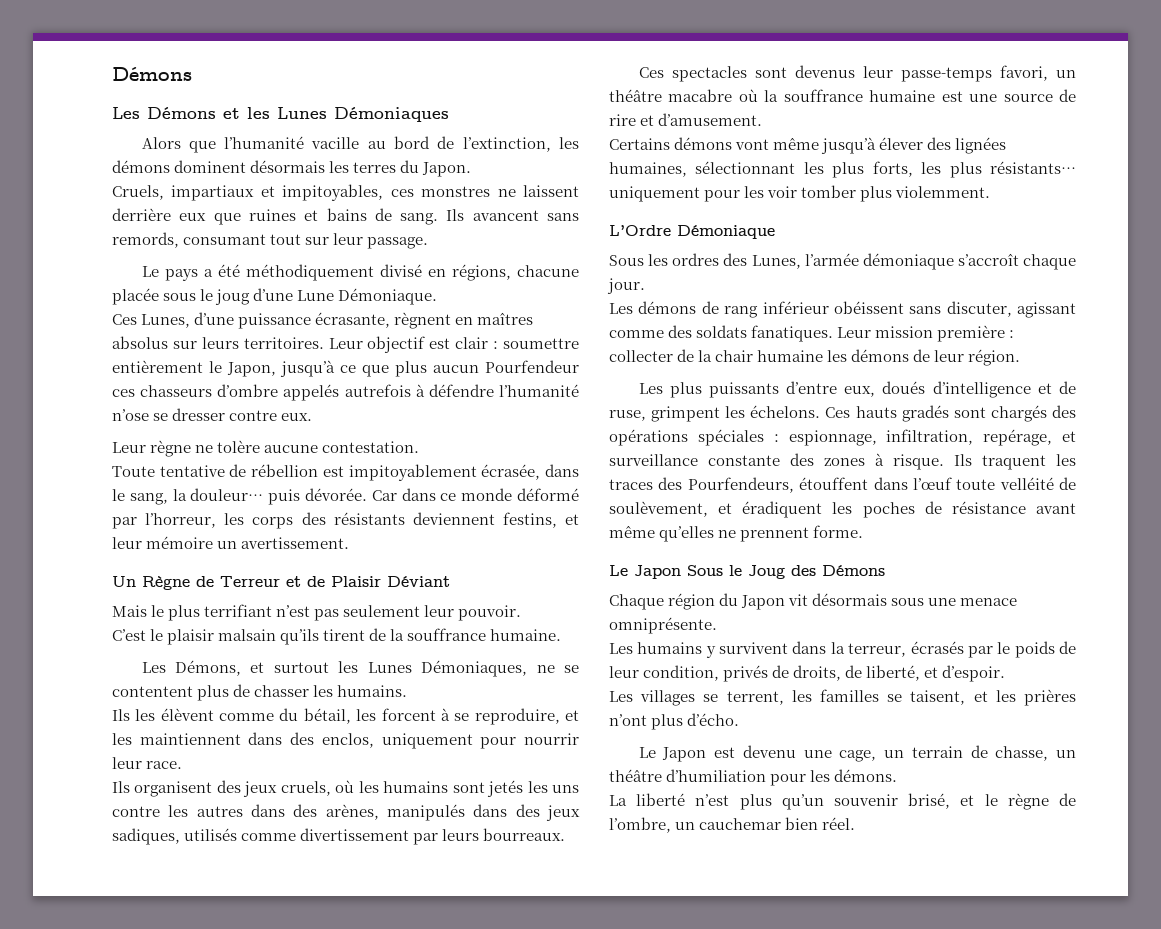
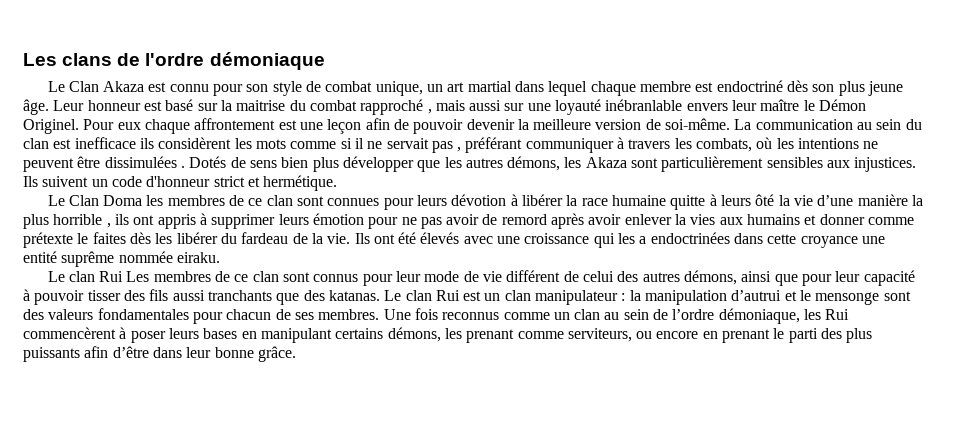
[112,67,192,81] [112,107,449,122] [141,136,580,153] [112,160,472,177] [112,184,580,201] [112,208,579,225] [112,232,429,249] [141,264,580,281] [112,288,438,305] [112,312,534,329] [112,336,580,353] [112,360,579,377] [112,384,579,401] [112,408,313,421] [112,440,420,457] [112,464,579,481] [112,488,579,505] [112,512,579,529] [112,536,350,549] [112,576,450,590] [112,604,522,621] [112,628,562,645] [141,660,580,677] [112,684,408,701] [112,708,579,725] [112,732,579,749] [112,757,183,769] [112,780,579,797] [112,804,580,821] [112,828,566,845] [638,65,1076,82] [609,89,1076,102] [609,113,763,126] [609,137,1007,154] [609,161,1076,178] [609,185,991,202] [609,225,775,239] [609,253,1076,270] [607,278,645,294] [609,301,1076,318] [609,325,1015,342] [609,349,1021,366] [638,381,1076,398] [609,405,1076,422] [609,429,1076,446] [609,453,1076,470] [609,477,1076,493] [609,501,1076,518] [609,525,864,542] [609,565,885,579] [609,593,1018,610] [609,617,717,634] [609,641,1076,658] [609,665,1006,682] [609,689,1076,706] [609,713,740,730] [638,745,1076,762] [609,769,898,786] [609,793,1076,810] [609,817,856,833] Démons // Les Démons et les Lunes Démoniaques // Alors que l’humanité vacille au bord de l’extinction, les démons dominent désormais les terres du Japon. // Cruels, impartiaux et impitoyables, ces monstres ne laissent derrière eux que ruines et bains de sang. Ils avancent sans remords, consumant tout sur leur passage. // Le pays a été méthodiquement divisé en régions, chacune placée sous le joug d’une Lune Démoniaque. // Ces Lunes, d’une puissance écrasante, règnent en maîtres absolus sur leurs territoires. Leur objectif est clair : soumettre entièrement le Japon, jusqu’à ce que plus aucun Pourfendeur ces chasseurs d’ombre appelés autrefois à défendre l’humanité n’ose se dresser contre eux. // Leur règne ne tolère aucune contestation. // Toute tentative de rébellion est impitoyablement écrasée, dans le sang, la douleur… puis dévorée. Car dans ce monde déformé par l’horreur, les corps des résistants deviennent festins, et leur mémoire un avertissement. // Un Règne de Terreur et de Plaisir Déviant // Mais le plus terrifiant n’est pas seulement leur pouvoir. // C’est le plaisir malsain qu’ils tirent de la souffrance humaine. // Les Démons, et surtout les Lunes Démoniaques, ne se contentent plus de chasser les humains. // Ils les élèvent comme du bétail, les forcent à se reproduire, et les maintiennent dans des enclos, uniquement pour nourrir leur race. // Ils organisent des jeux cruels, où les humains sont jetés les uns contre les autres dans des arènes, manipulés dans des jeux sadiques, utilisés comme divertissement par leurs bourreaux. // Ces spectacles sont devenus leur passe-temps favori, un théâtre macabre où la souffrance humaine est une source de rire et d’amusement. // Certains démons vont même jusqu’à élever des lignées humaines, sélectionnant les plus forts, les plus résistants… uniquement pour les voir tomber plus violemment. // L’Ordre Démoniaque // Sous les ordres des Lunes, l’armée démoniaque s’accroît chaque jour. // Les démons de rang inférieur obéissent sans discuter, agissant comme des soldats fanatiques. Leur mission première : collecter de la chair humaine les démons de leur région. // Les plus puissants d’entre eux, doués d’intelligence et de ruse, grimpent les échelons. Ces hauts gradés sont chargés des opérations spéciales : espionnage, infiltration, repérage, et surveillance constante des zones à risque. Ils traquent les traces des Pourfendeurs, étouffent dans l’œuf toute velléité de soulèvement, et éradiquent les poches de résistance avant même qu’elles ne prennent forme. // Le Japon Sous le Joug des Démons // Chaque région du Japon vit désormais sous une menace omniprésente. // Les humains y survivent dans la terreur, écrasés par le poids de leur condition, privés de droits, de liberté, et d’espoir. // Les villages se terrent, les familles se taisent, et les prières n’ont plus d’écho. // Le Japon est devenu une cage, un terrain de chasse, un théâtre d’humiliation pour les démons. // La liberté n’est plus qu’un souvenir brisé, et le règne de l’ombre, un cauchemar bien réel. -> [23,52,325,70] [47,80,903,96] [23,99,867,115] [23,118,922,134] [23,137,879,153] [23,156,917,172] [23,175,338,191] [47,194,923,210] [23,213,915,229] [23,232,886,248] [23,251,220,267] [47,270,915,286] [23,289,911,305] [23,308,850,324] [23,327,873,343] [23,346,296,362] Les clans de l'ordre démoniaque // Le Clan Akaza est connu pour son style de combat unique, un art martial dans lequel chaque membre est endoctriné dès son plus jeune âge. Leur honneur est basé sur la maitrise du combat rapproché , mais aussi sur une loyauté inébranlable envers leur maître le Démon Originel. Pour eux chaque affrontement est une leçon afin de pouvoir devenir la meilleure version de soi-même. La communication au sein du clan est inefficace ils considèrent les mots comme si il ne servait pas , préférant communiquer à travers les combats, où les intentions ne peuvent être dissimulées . Dotés de sens bien plus développer que les autres démons, les Akaza sont particulièrement sensibles aux injustices. Ils suivent un code d'honneur strict et hermétique. // Le Clan Doma les membres de ce clan sont connues pour leurs dévotion à libérer la race humaine quitte à leurs ôté la vie d’une manière la plus horrible , ils ont appris à supprimer leurs émotion pour ne pas avoir de remord après avoir enlever la vies aux humains et donner comme prétexte le faites dès les libérer du fardeau de la vie. Ils ont été élevés avec une croissance qui les a endoctrinées dans cette croyance une entité suprême nommée eiraku. // Le clan Rui Les membres de ce clan sont connus pour leur mode de vie différent de celui des autres démons, ainsi que pour leur capacité à pouvoir tisser des fils aussi tranchants que des katanas. Le clan Rui est un clan manipulateur : la manipulation d’autrui et le mensonge sont des valeurs fondamentales pour chacun de ses membres. Une fois reconnus comme un clan au sein de l’ordre démoniaque, les Rui commencèrent à poser leurs bases en manipulant certains démons, les prenant comme serviteurs, ou encore en prenant le parti des plus puissants afin d’être dans leur bonne grâce.

